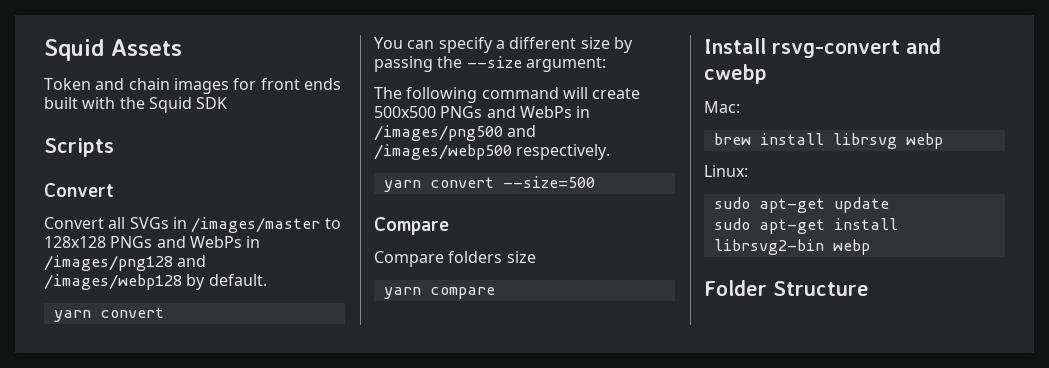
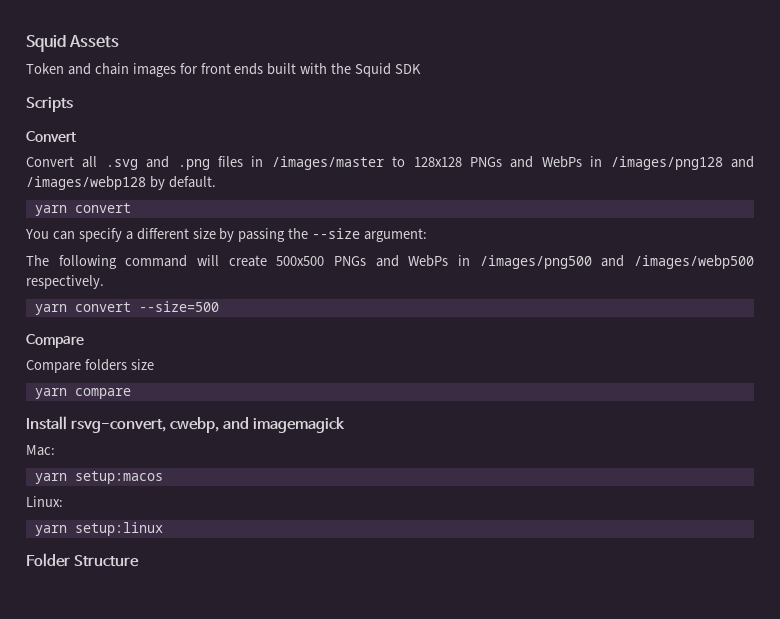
[129,217,169,229] SVGs -> [105,156,244,170] .svg and .png files
[772,38,941,58] [704,64,767,84] [704,101,740,113] [713,133,943,149] [704,165,748,177] [713,197,889,213] [713,218,898,234] [713,239,870,255] rsvg-convert and cwebp // Mac: // brew install librsvg webp // Linux: // sudo apt-get update // sudo apt-get install librsvg2-bin webp -> [70,417,345,433] [26,445,55,456] [34,471,163,484] [26,496,63,507] [34,522,163,536] rsvg-convert, cwebp, and imagemagick // Mac: // yarn setup:macos // Linux: // yarn setup:linux

